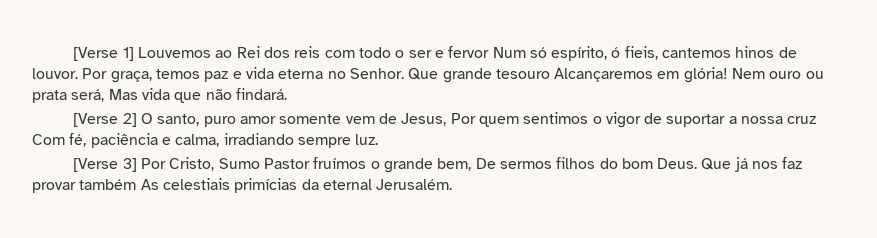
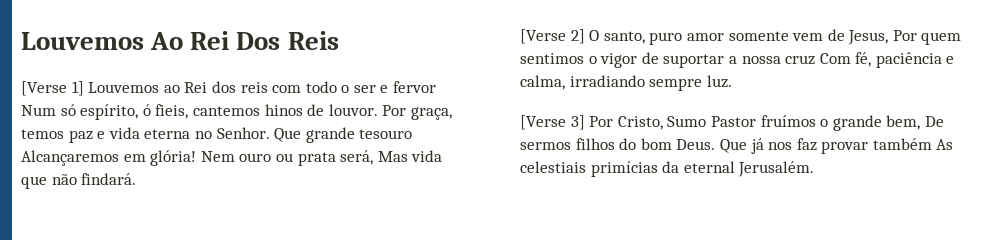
(73, 54) none -> [21,31,339,50] Louvemos Ao Rei Dos Reis //

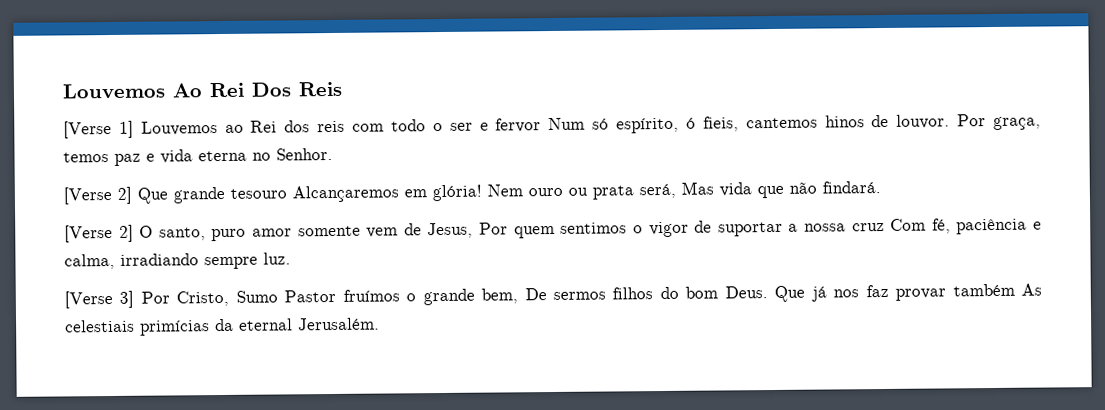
(270, 133) none -> [63,186,132,205] // [Verse 2]

